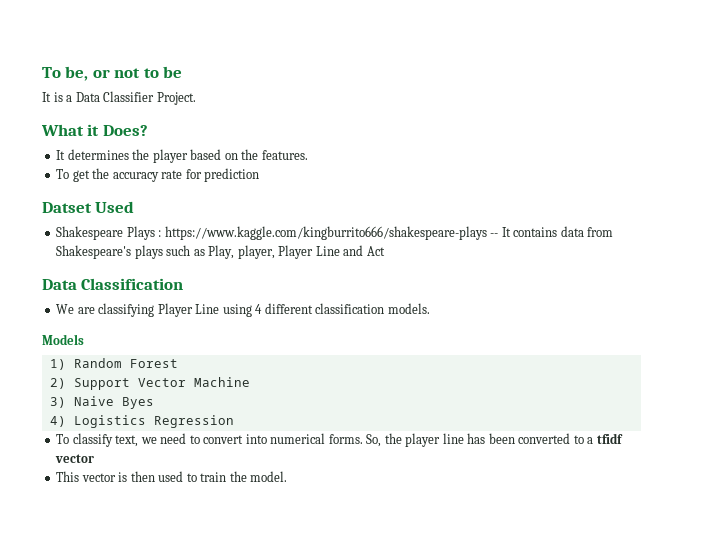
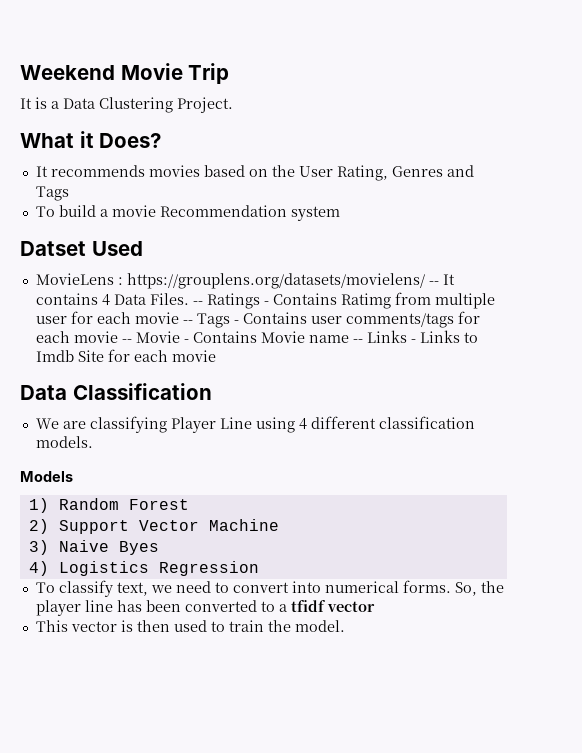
[42,66,183,81] To be, or not to be -> [20,63,230,84] Weekend Movie Trip
[103,91,155,102] Classifier -> [99,97,173,113] Clustering
[67,149,308,163] [56,168,260,182] [42,201,135,213] [56,226,614,240] [56,245,385,259] determines the player based on the features. // To get the accuracy rate for prediction // Datset Used // Shakespeare Plays : https://www.kaggle.com/kingburrito666/shakespeare-plays -- It contains data from Shakespeare's plays such as Play, player, Player Line and Act -> [50,165,474,181] [35,186,69,201] [35,205,340,221] [20,241,143,256] [35,273,455,289] [35,292,495,309] [35,311,480,328] [35,330,478,343] [35,349,216,362] recommends movies based on the User Rating, Genres and Tags // To build a movie Recommendation system // Datset Used // MovieLens : https://grouplens.org/datasets/movielens/ -- It contains 4 Data Files. -- Ratings - Contains Ratimg from multiple user for each movie -- Tags - Contains user comments/tags for each movie -- Movie - Contains Movie name -- Links - Links to Imdb Site for each movie

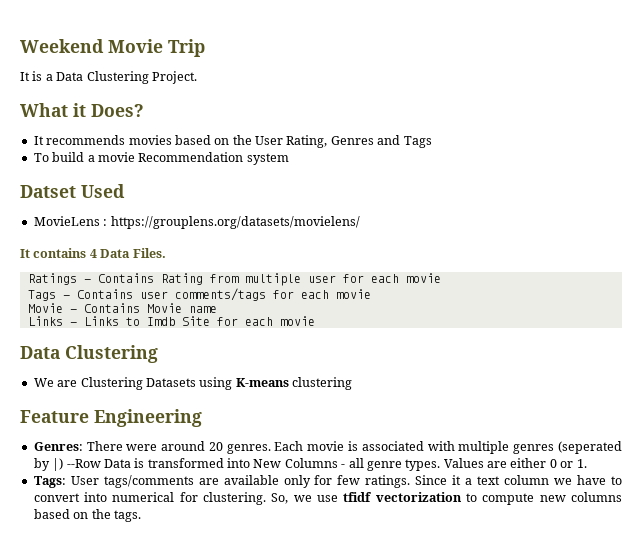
[428,281,439,285] -- -> (360, 222) //
[192,301,203,305] -- -> (166, 253) //
[340,293,391,309] Ratimg -> [160,273,203,285] Rating
[182,320,193,324] -- -> (441, 278) //
[121,339,132,343] -- -> (371, 294) //
[352,339,363,343] -- -> (217, 309) //
[72,383,212,400] Classification -> [65,345,158,363] Clustering
[89,416,475,433] [35,436,93,448] [20,471,73,482] [28,498,189,513] [28,519,279,534] [28,540,159,555] [28,561,259,576] [35,580,504,597] [35,600,375,616] [35,620,345,632] classifying Player Line using 4 different classification models. // Models // 1) Random Forest // 2) Support Vector Machine // 3) Naive Byes // 4) Logistics Regression // To classify text, we need to convert into numerical forms. So, the player line has been converted to a tfidf vector // This vector is then used to train the model. -> [80,377,352,390] [20,409,202,427] [33,441,623,454] [33,458,587,471] [33,475,622,488] [33,492,623,505] [33,509,141,522] Clustering Datasets using K-means clustering // Feature Engineering // Genres: There were around 20 genres. Each movie is associated with multiple genres (seperated by |) --Row Data is transformed into New Columns - all genre types. Values are either 0 or 1. // Tags: User tags/comments are available only for few ratings. Since it a text column we have to convert into numerical for clustering. So, we use tfidf vectorization to compute new columns based on the tags.

